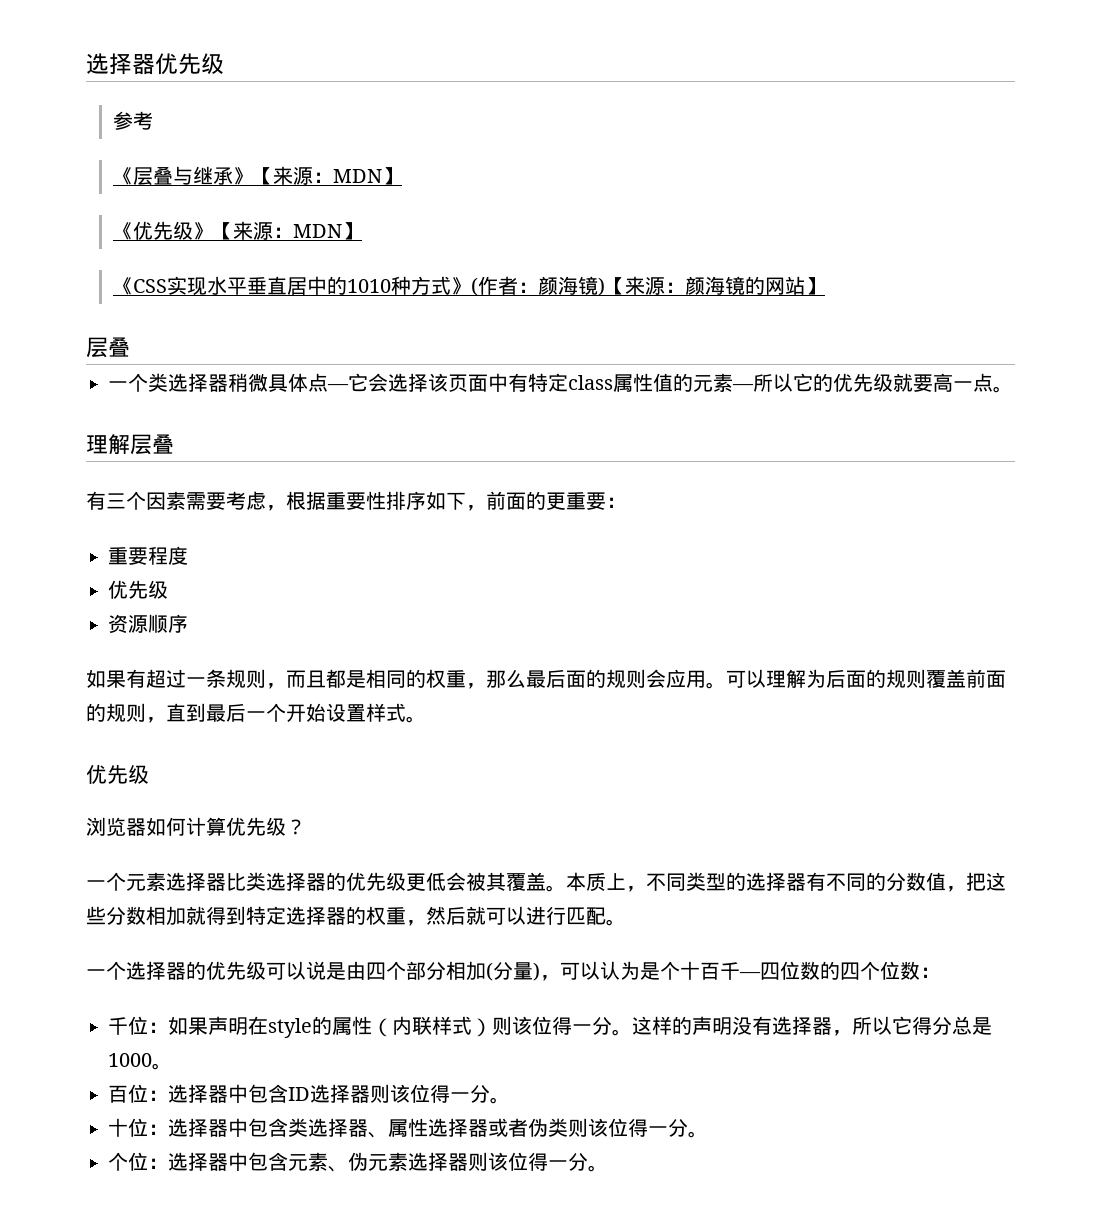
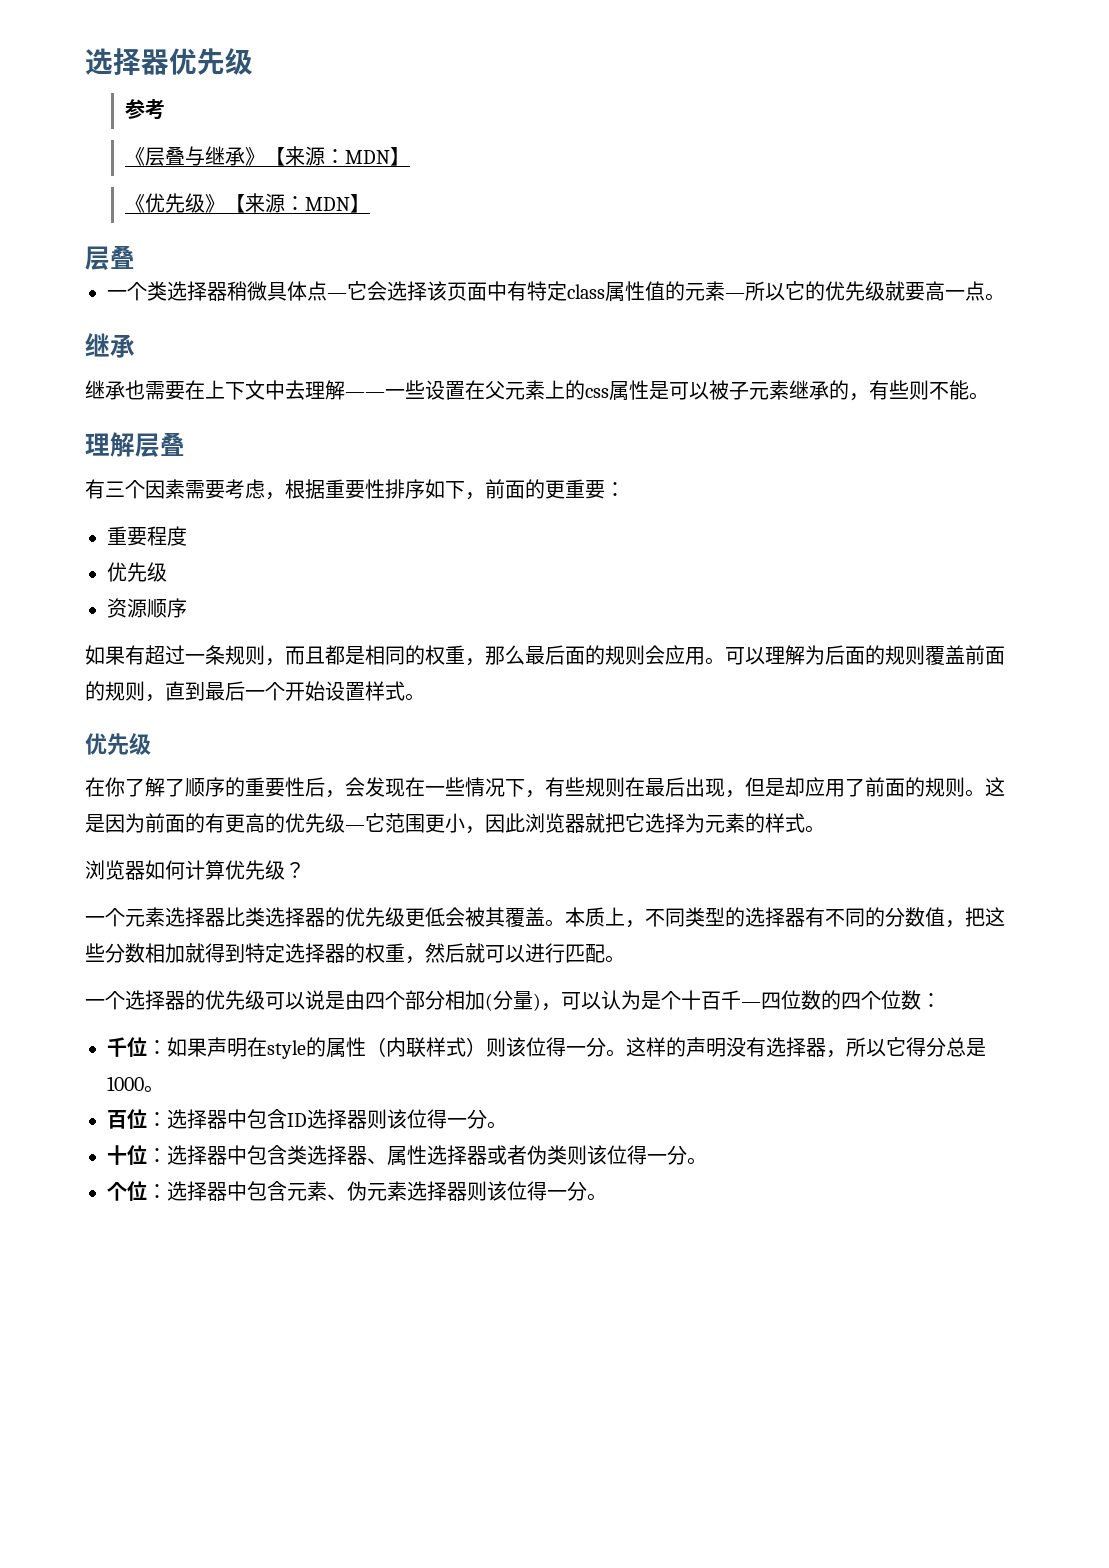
[112,276,825,296] // 《CSS实现水平垂直居中的1010种方式》(作者：颜海镜)【来源：颜海镜的网站】 -> (370, 203) none
(1013, 389) none -> [85,333,135,358] [85,380,989,401] // 继承 // 继承也需要在上下文中去理解——一些设置在父元素上的css属性是可以被子元素继承的，有些则不能。
(149, 774) none -> [85,777,1005,798] [85,813,825,834] // 在你了解了顺序的重要性后，会发现在一些情况下，有些规则在最后出现，但是却应用了前面的规则。这是因为前面的有更高的优先级—它范围更小，因此浏览器就把它选择为元素的样式。

